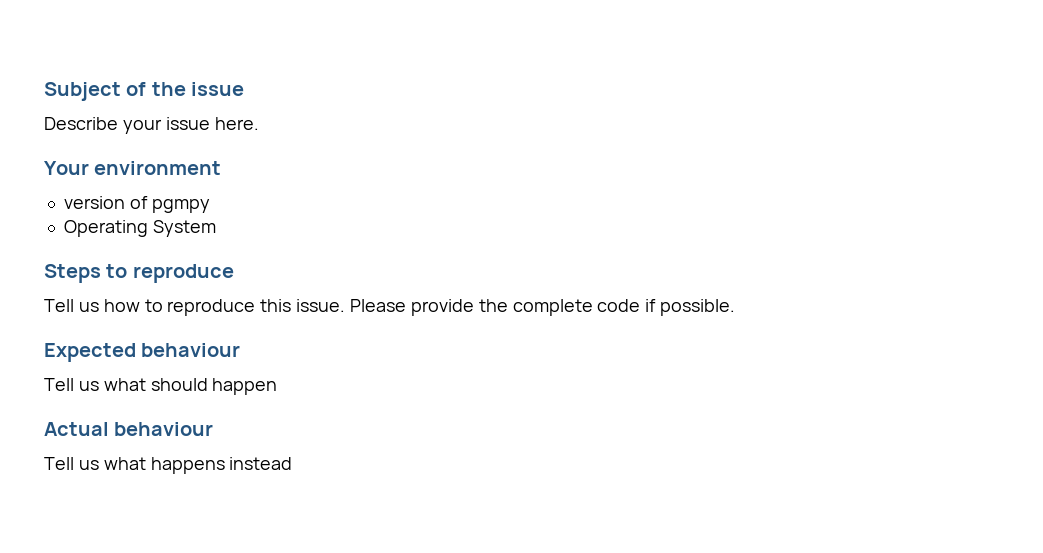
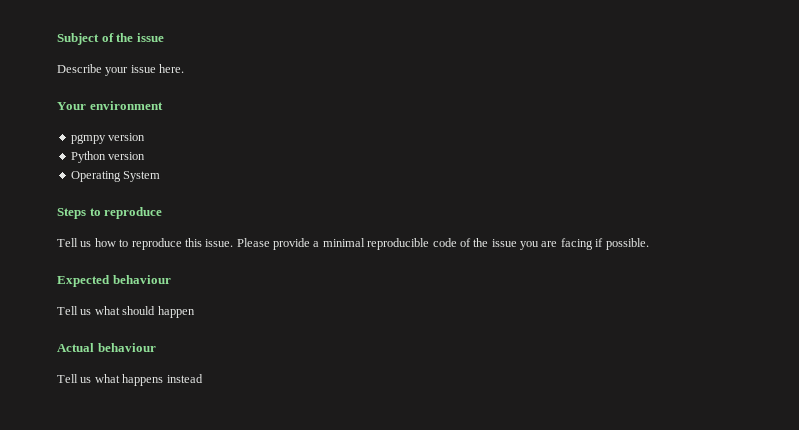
[63,196,210,213] version of pgmpy -> [70,133,146,144] [70,151,146,163] pgmpy version // Python version
[478,299,641,316] the complete code -> [313,238,593,250] a minimal reproducible code of the issue you are facing

